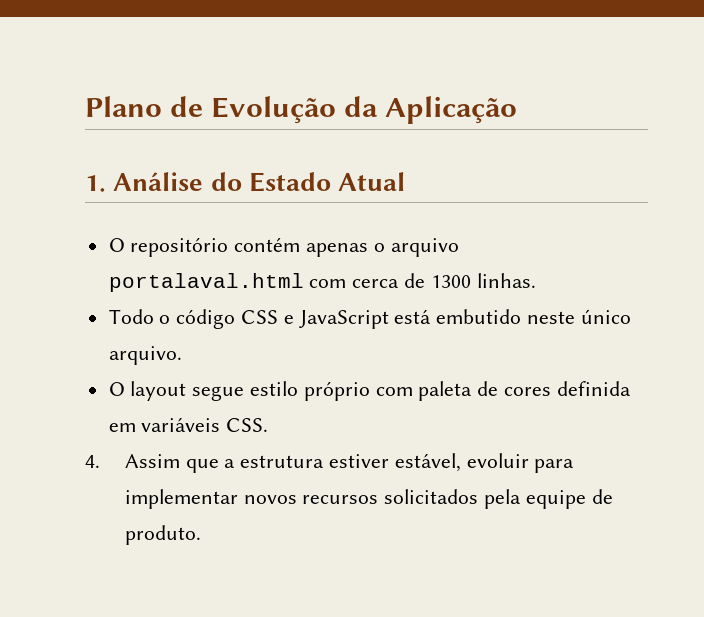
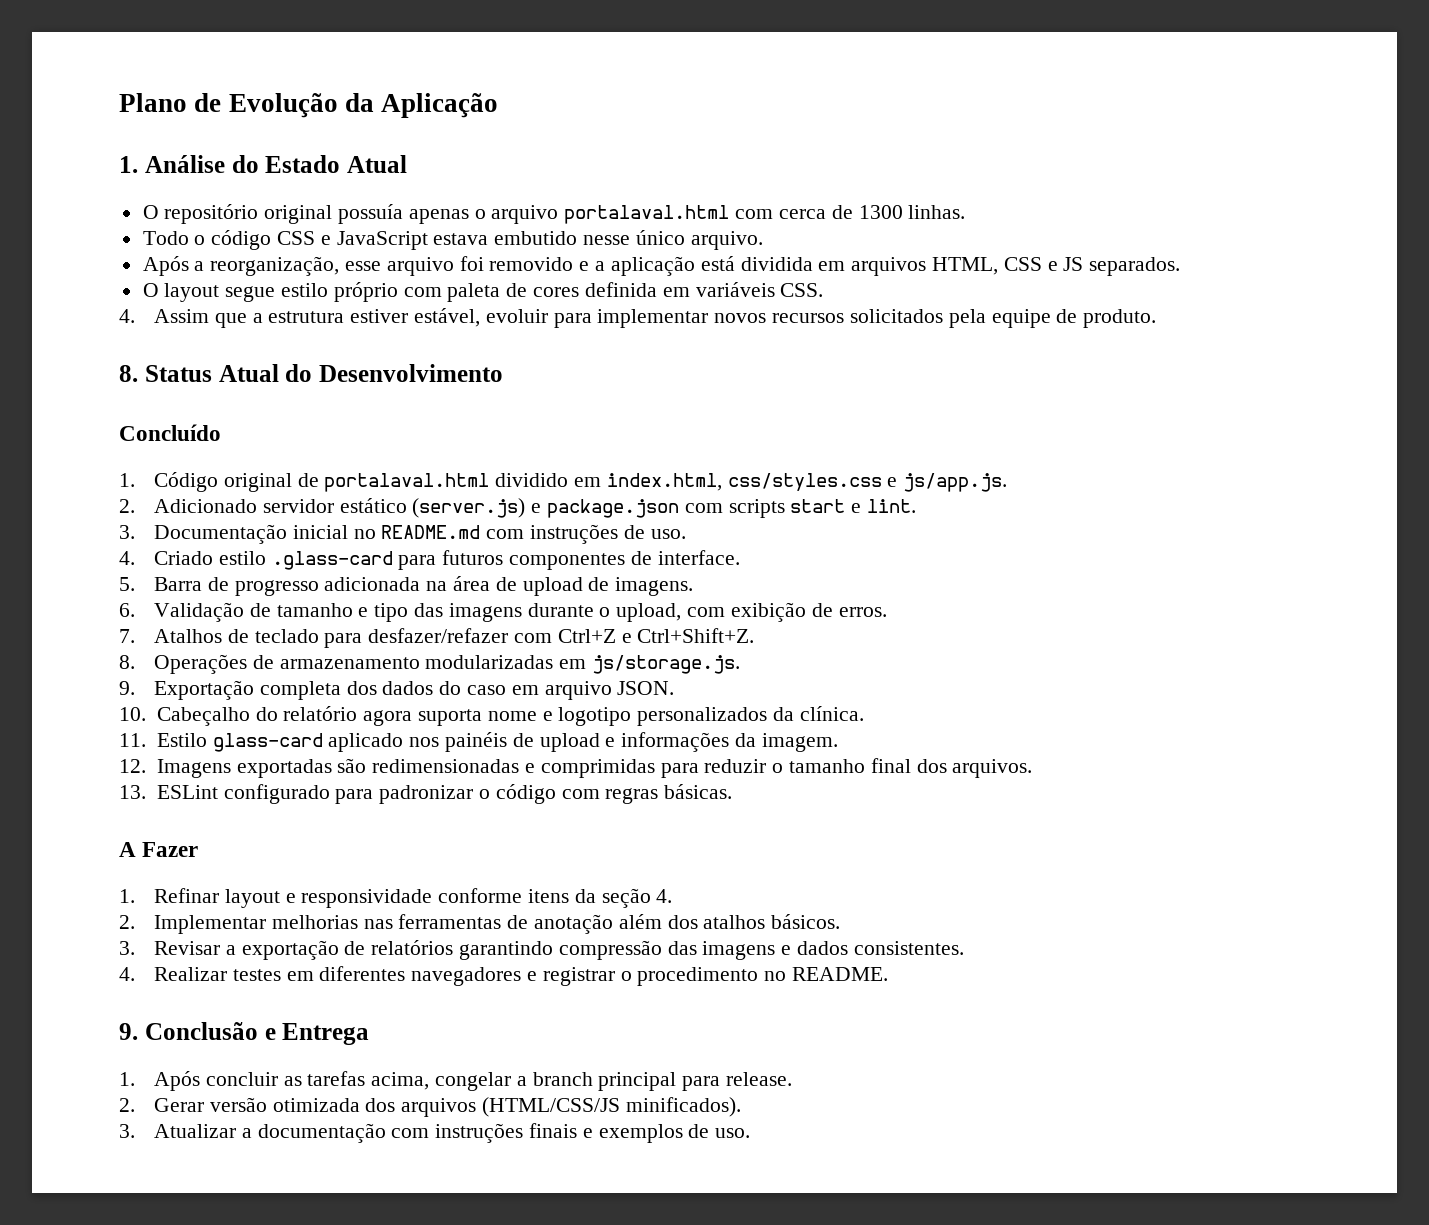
[234,237,301,252] contém -> [264,204,404,224] original possuía
[394,309,576,324] está embutido neste -> [433,231,631,245] estava embutido nesse
(182, 355) none -> [142,256,1181,276] // Após a reorganização, esse arquivo foi removido e a aplicação está dividida em arquivos HTML, CSS e JS separados.
(201, 535) none -> [119,364,503,382] [119,424,221,441] [119,472,1008,492] [119,498,917,518] [119,524,686,544] [119,550,740,570] [119,576,694,596] [119,602,887,622] [119,628,755,648] [119,654,741,674] [119,680,675,700] [119,706,864,726] [119,732,838,752] [119,758,1033,778] [119,784,733,804] [119,842,199,857] [119,888,673,908] [119,914,841,934] [119,940,964,960] [119,966,889,986] [119,1022,370,1045] [119,1071,793,1091] [119,1097,741,1117] [119,1123,751,1143] // 8. Status Atual do Desenvolvimento // Concluído // 1. Código original de portalaval.html dividido em index.html, css/styles.css e js/app.js. // 2. Adicionado servidor estático (server.js) e package.json com scripts start e lint. // 3. Documentação inicial no README.md com instruções de uso. // 4. Criado estilo .glass-card para futuros componentes de interface. // 5. Barra de progresso adicionada na área de upload de imagens. // 6. Validação de tamanho e tipo das imagens durante o upload, com exibição de erros. // 7. Atalhos de teclado para desfazer/refazer com Ctrl+Z e Ctrl+Shift+Z. // 8. Operações de armazenamento modularizadas em js/storage.js. // 9. Exportação completa dos dados do caso em arquivo JSON. // 10. Cabeçalho do relatório agora suporta nome e logotipo personalizados da clínica. // 11. Estilo glass-card aplicado nos painéis de upload e informações da imagem. // 12. Imagens exportadas são redimensionadas e comprimidas para reduzir o tamanho final dos arquivos. // 13. ESLint configurado para padronizar o código com regras básicas. // A Fazer // 1. Refinar layout e responsividade conforme itens da seção 4. // 2. Implementar melhorias nas ferramentas de anotação além dos atalhos básicos. // 3. Revisar a exportação de relatórios garantindo compressão das imagens e dados consistentes. // 4. Realizar testes em diferentes navegadores e registrar o procedimento no README. // 9. Conclusão e Entrega // 1. Após concluir as tarefas acima, congelar a branch principal para release. // 2. Gerar versão otimizada dos arquivos (HTML/CSS/JS minificados). // 3. Atualizar a documentação com instruções finais e exemplos de uso.

